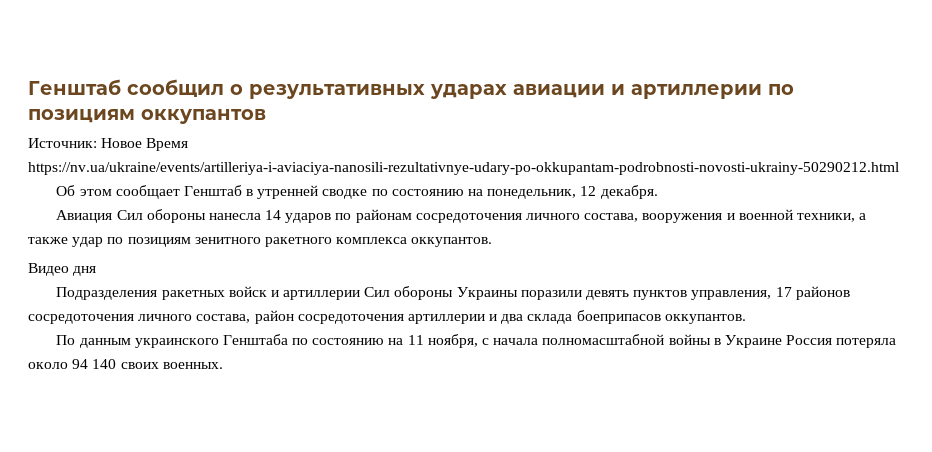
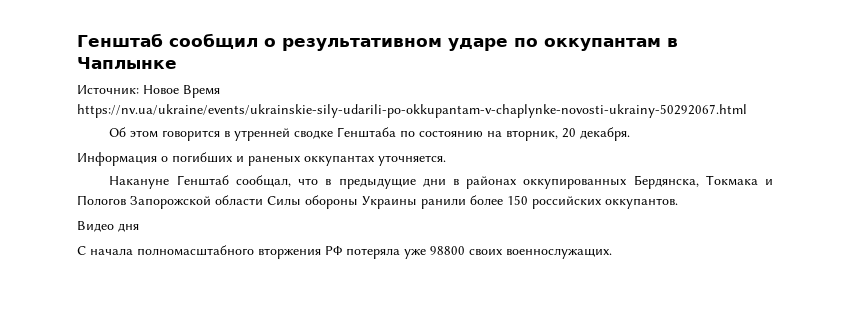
[249,84,794,99] [28,109,266,124] результативных ударах авиации и артиллерии по позициям оккупантов -> [282,38,678,51] [77,57,177,69] результативном ударе по оккупантам в Чаплынке
[28,162,899,175] https://nv.ua/ukraine/events/artilleriya-i-aviaciya-nanosili-rezultativnye-udary-po-okkupantam-podrobnosti-novosti-ukrainy-50290212.html -> [77,104,747,118] https://nv.ua/ukraine/events/ukrainskie-sily-udarili-po-okkupantam-v-chaplynke-novosti-ukrainy-50292067.html
[115,185,242,199] сообщает Генштаб -> [162,130,221,141] говорится
[371,186,597,199] по состоянию на понедельник, 12 -> [337,127,577,141] Генштаба по состоянию на вторник, 20
[56,209,867,223] [28,237,493,247] [28,263,97,276] [56,286,850,300] [28,310,746,324] [56,334,897,348] [28,359,223,369] Авиация Сил обороны нанесла 14 ударов по районам сосредоточения личного состава, вооружения и военной техники, а также удар по позициям зенитного ракетного комплекса оккупантов. // Видео дня // Подразделения ракетных войск и артиллерии Сил обороны Украины поразили девять пунктов управления, 17 районов сосредоточения личного состава, район сосредоточения артиллерии и два склада боеприпасов оккупантов. // По данным украинского Генштаба по состоянию на 11 ноября, с начала полномасштабной войны в Украине Россия потеряла около 94 140 своих военных. -> [77,152,446,166] [109,175,773,189] [77,195,678,209] [77,221,139,232] [77,245,612,259] Информация о погибших и раненых оккупантах уточняется. // Накануне Генштаб сообщал, что в предыдущие дни в районах оккупированных Бердянска, Токмака и Пологов Запорожской области Силы обороны Украины ранили более 150 российских оккупантов. // Видео дня // С начала полномасштабного вторжения РФ потеряла уже 98800 своих военнослужащих.

